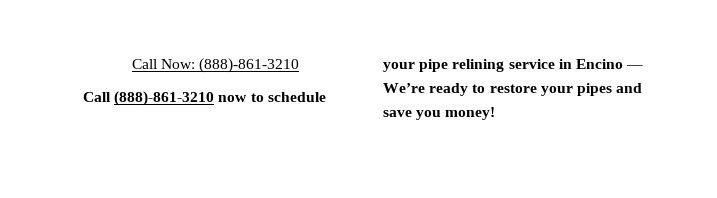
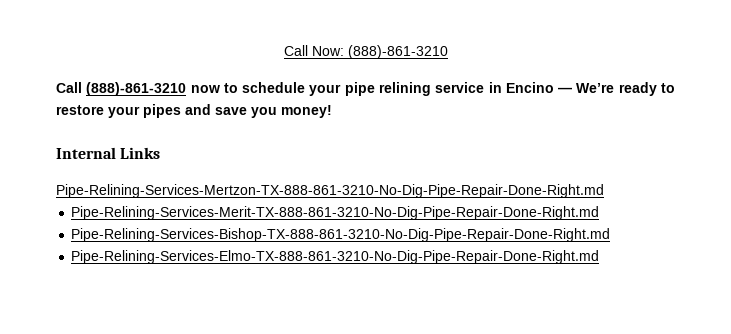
(496, 113) none -> [56,147,161,159] [56,184,604,198] [71,206,600,220] [71,228,611,242] [71,250,600,264] // Internal Links // Pipe-Relining-Services-Mertzon-TX-888-861-3210-No-Dig-Pipe-Repair-Done-Right.md // Pipe-Relining-Services-Merit-TX-888-861-3210-No-Dig-Pipe-Repair-Done-Right.md // Pipe-Relining-Services-Bishop-TX-888-861-3210-No-Dig-Pipe-Repair-Done-Right.md // Pipe-Relining-Services-Elmo-TX-888-861-3210-No-Dig-Pipe-Repair-Done-Right.md

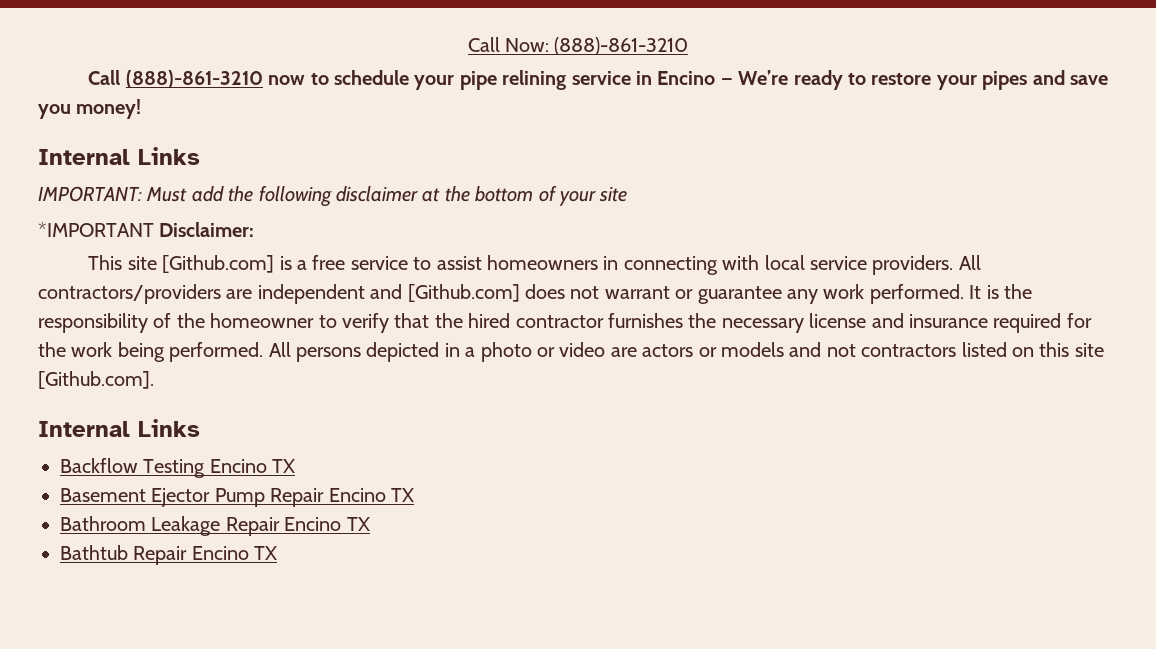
[56,184,604,198] [71,206,600,220] [71,228,611,242] [71,250,600,264] Pipe-Relining-Services-Mertzon-TX-888-861-3210-No-Dig-Pipe-Repair-Done-Right.md // Pipe-Relining-Services-Merit-TX-888-861-3210-No-Dig-Pipe-Repair-Done-Right.md // Pipe-Relining-Services-Bishop-TX-888-861-3210-No-Dig-Pipe-Repair-Done-Right.md // Pipe-Relining-Services-Elmo-TX-888-861-3210-No-Dig-Pipe-Repair-Done-Right.md -> [38,186,628,207] [38,222,255,237] [88,255,981,275] [38,284,1032,304] [38,313,1092,333] [38,342,1104,362] [38,371,154,389] [38,419,200,437] [60,458,296,478] [60,488,414,507] [60,516,370,536] [60,545,278,565] IMPORTANT: Must add the following disclaimer at the bottom of your site // *IMPORTANT Disclaimer: // This site [Github.com] is a free service to assist homeowners in connecting with local service providers. All contractors/providers are independent and [Github.com] does not warrant or guarantee any work performed. It is the responsibility of the homeowner to verify that the hired contractor furnishes the necessary license and insurance required for the work being performed. All persons depicted in a photo or video are actors or models and not contractors listed on this site [Github.com]. // Internal Links // Backflow Testing Encino TX // Basement Ejector Pump Repair Encino TX // Bathroom Leakage Repair Encino TX // Bathtub Repair Encino TX

